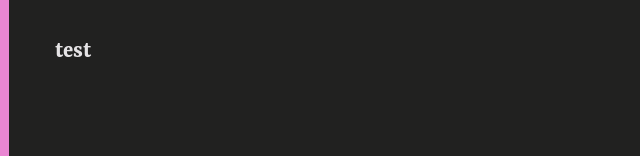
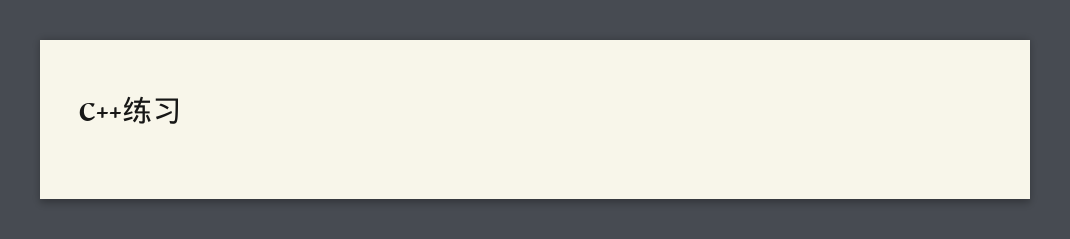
[55,43,92,57] test -> [79,96,182,124] C++练习

